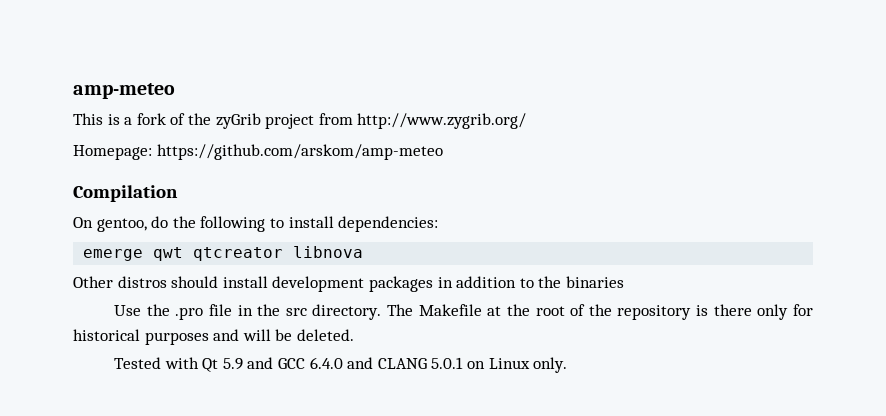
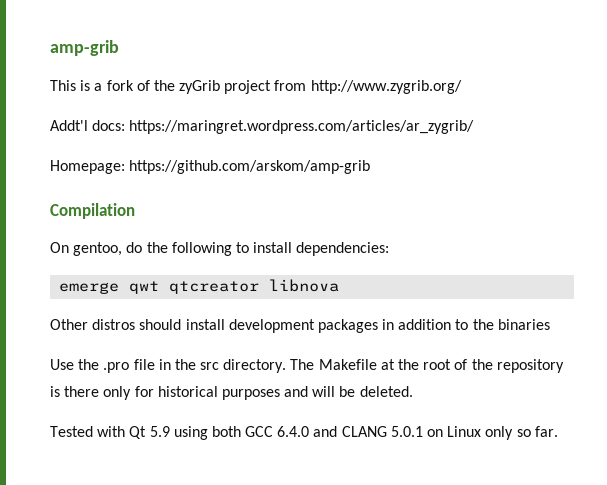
[73,83,175,99] amp-meteo -> [50,40,119,56] amp-grib
(527, 121) none -> [50,120,475,134] // Addt'l docs: https://maringret.wordpress.com/articles/ar_zygrib/
[156,144,443,160] https://github.com/arskom/amp-meteo -> [129,160,371,174] https://github.com/arskom/amp-grib
[247,357,274,369] and -> [173,426,241,440] using both
[533,357,568,373] only. -> [485,426,558,440] only so far.

